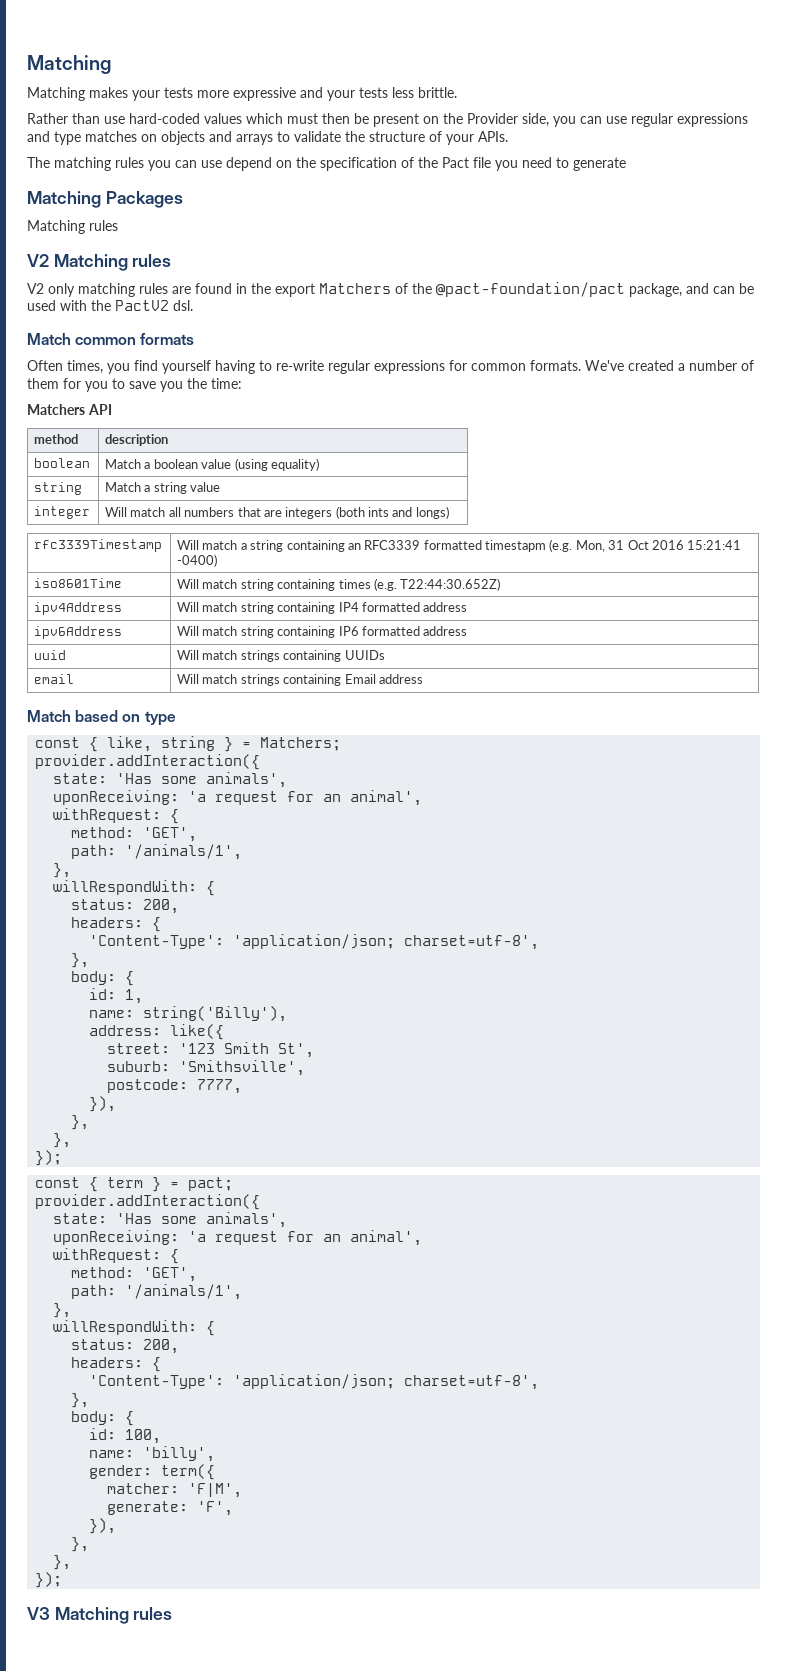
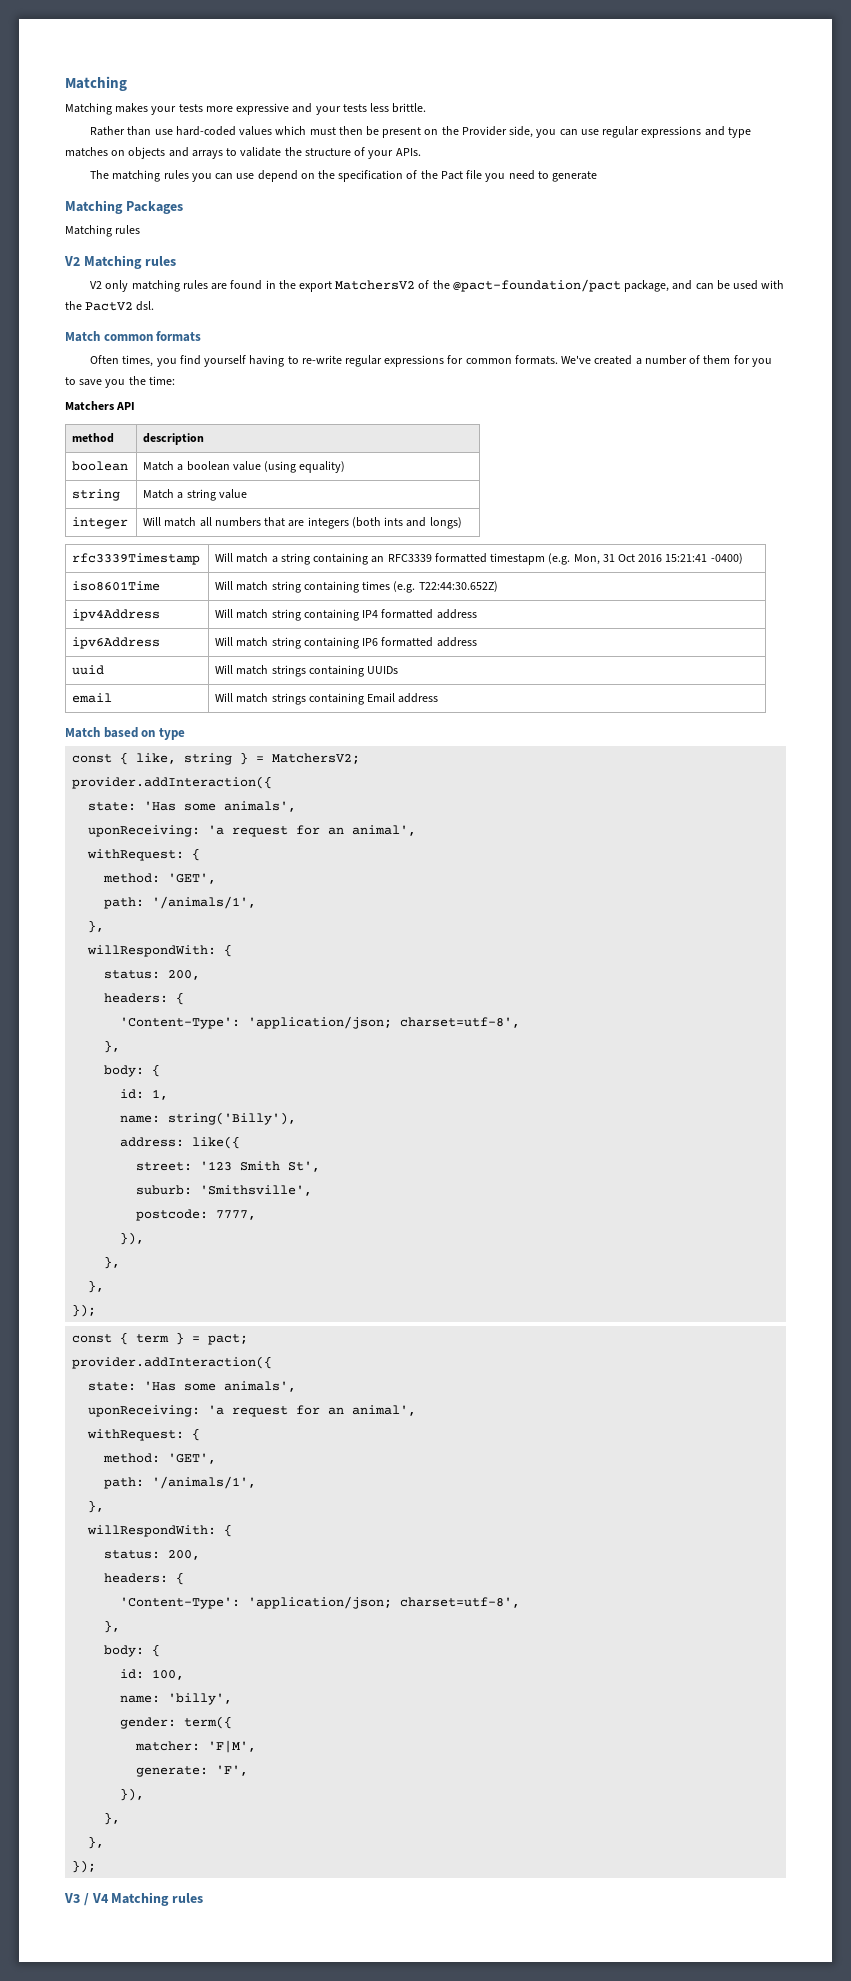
[319,283,391,294] Matchers -> [335,280,416,290] MatchersV2
[260,737,342,751] Matchers; -> [272,753,361,764] MatchersV2;
(50, 1613) none -> [83,1893,109,1906] / V4

